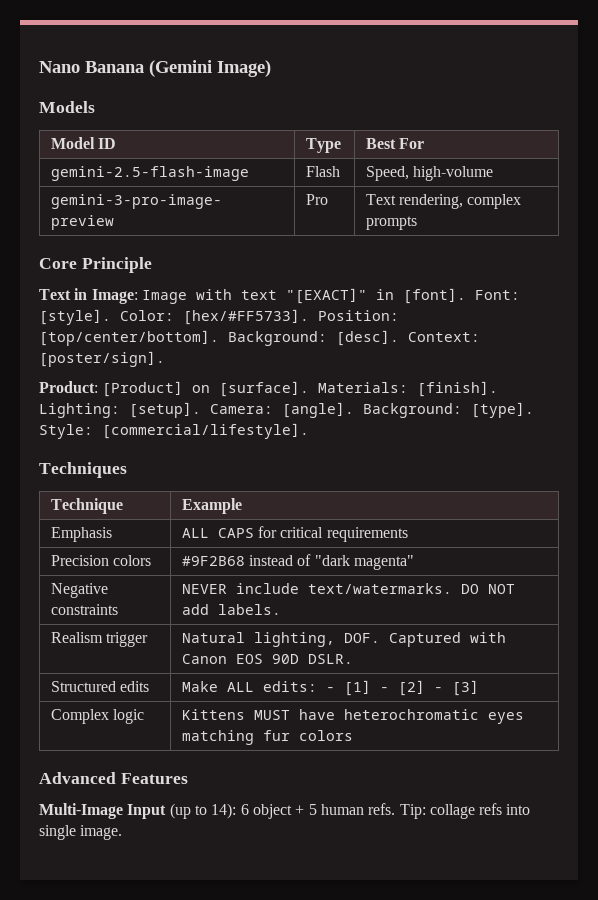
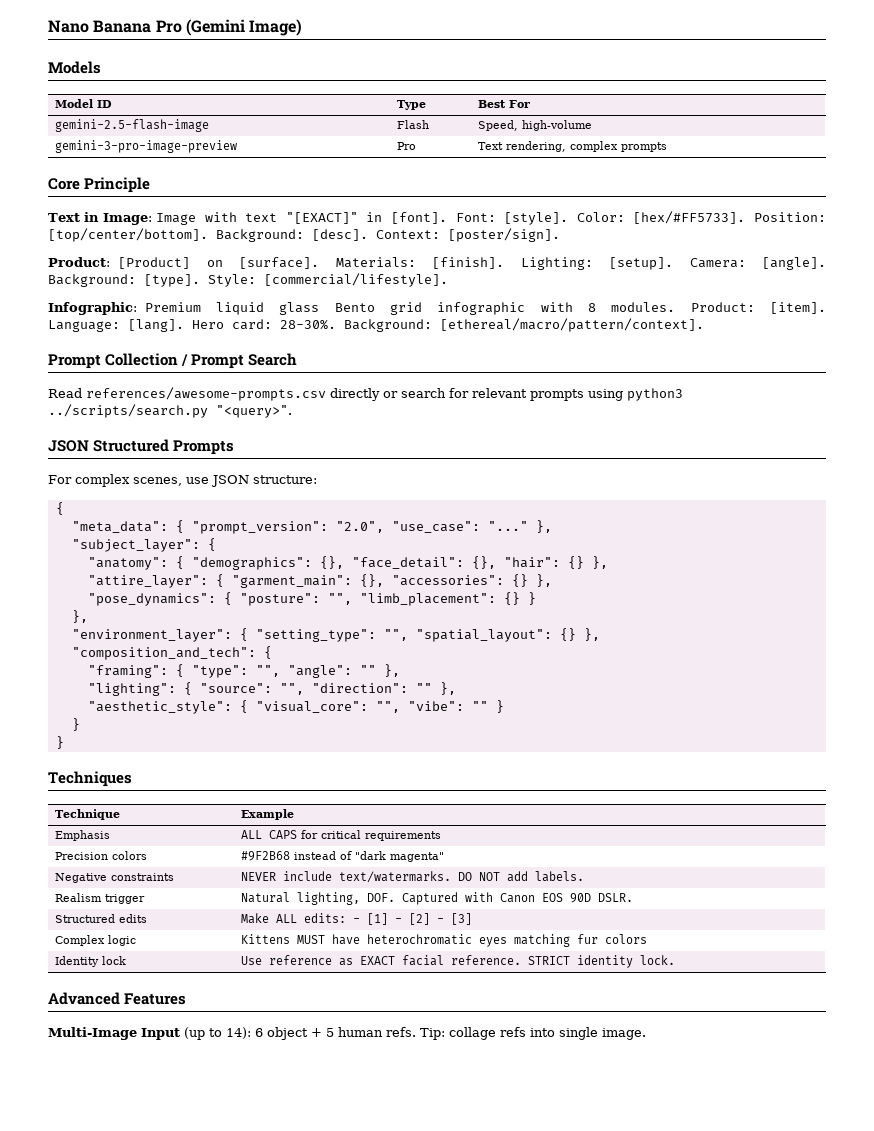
(144, 67) none -> [155,20,182,33] Pro
(309, 431) none -> [48,302,827,315] [48,318,704,332] [48,353,298,369] [48,387,683,401] [48,404,292,418] [48,439,235,455] [48,474,317,487] [55,502,64,515] [71,520,552,534] [71,538,216,552] [87,556,608,570] [87,574,552,588] [87,592,536,606] [71,610,88,623] [71,628,600,642] [71,646,272,660] [87,664,400,678] [87,682,456,696] [87,700,504,714] [71,718,80,731] [55,736,64,749] // Infographic: Premium liquid glass Bento grid infographic with 8 modules. Product: [item]. Language: [lang]. Hero card: 28-30%. Background: [ethereal/macro/pattern/context]. // Prompt Collection / Prompt Search // Read references/awesome-prompts.csv directly or search for relevant prompts using python3 ../scripts/search.py "<query>". // JSON Structured Prompts // For complex scenes, use JSON structure: // { // "meta_data": { "prompt_version": "2.0", "use_case": "..." }, // "subject_layer": { // "anatomy": { "demographics": {}, "face_detail": {}, "hair": {} }, // "attire_layer": { "garment_main": {}, "accessories": {} }, // "pose_dynamics": { "posture": "", "limb_placement": {} } // }, // "environment_layer": { "setting_type": "", "spatial_layout": {} }, // "composition_and_tech": { // "framing": { "type": "", "angle": "" }, // "lighting": { "source": "", "direction": "" }, // "aesthetic_style": { "visual_core": "", "vibe": "" } // } // }
(353, 735) none -> [54,956,126,967] [240,955,675,968] // Identity lock | Use reference as EXACT facial reference. STRICT identity lock.

